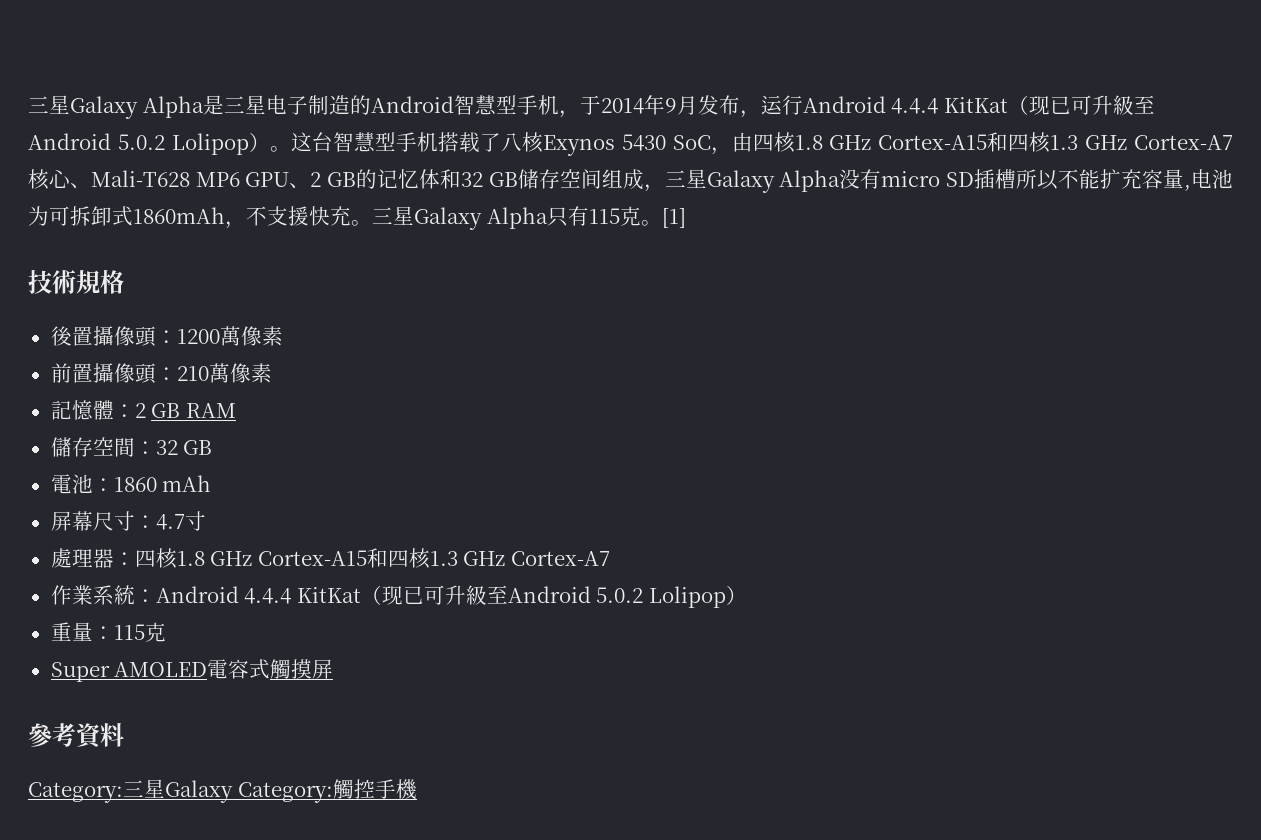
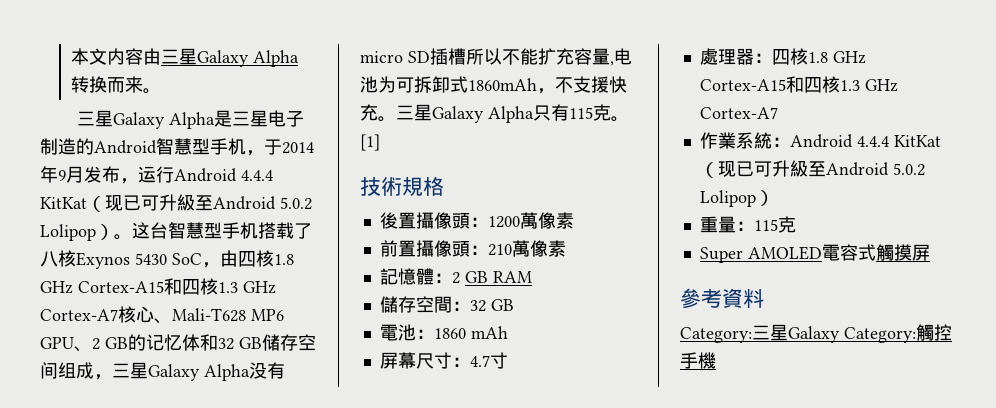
(28, 104) none -> [71,48,300,67] [71,76,162,94] 本文内容由三星Galaxy Alpha转换而来。 //

